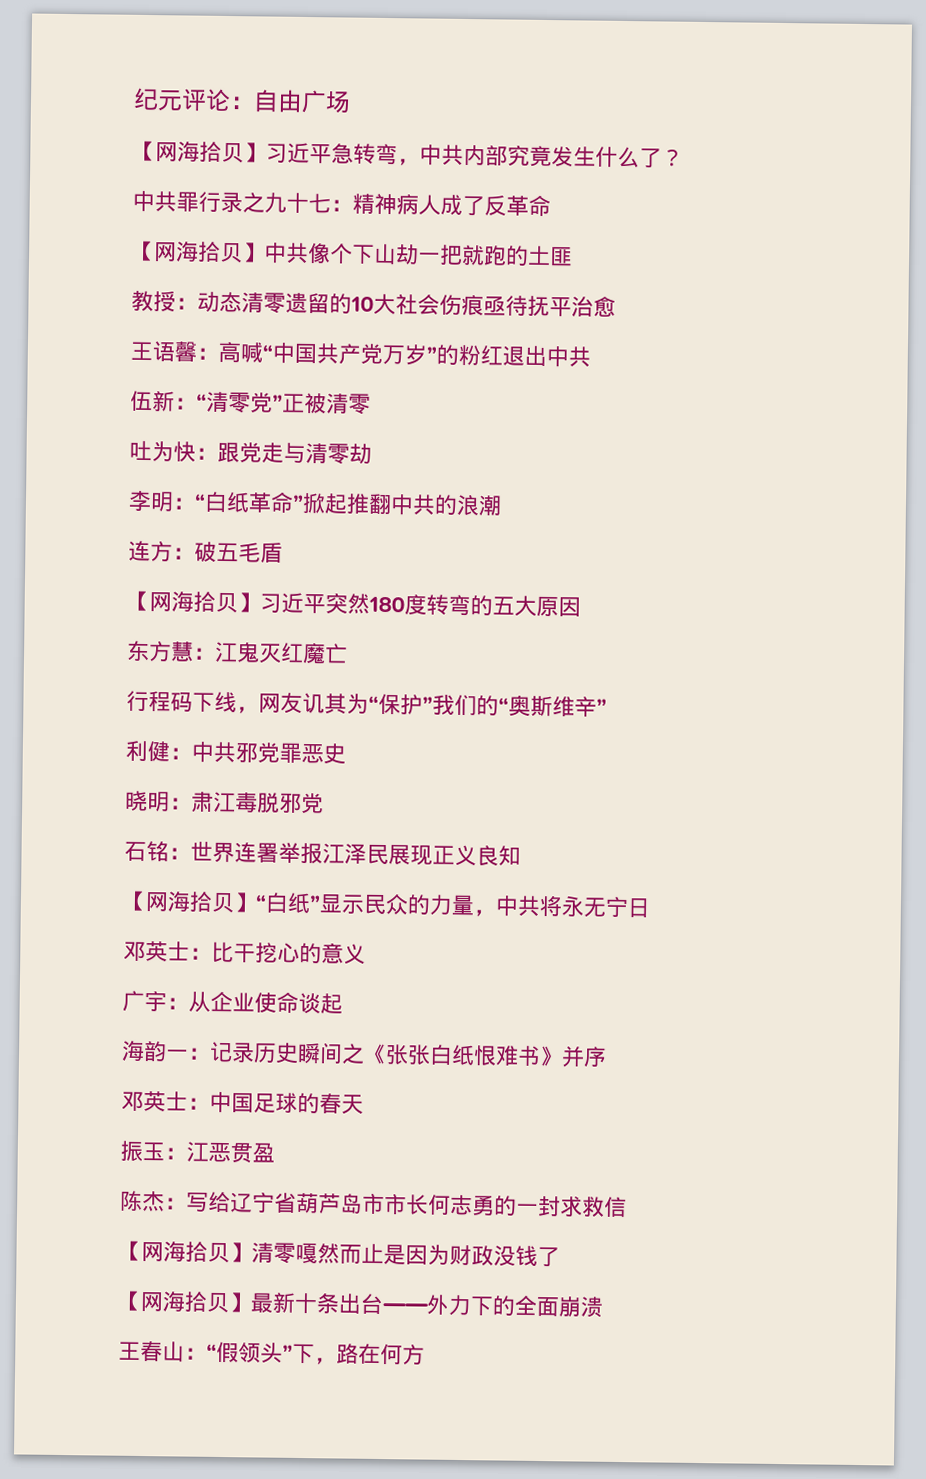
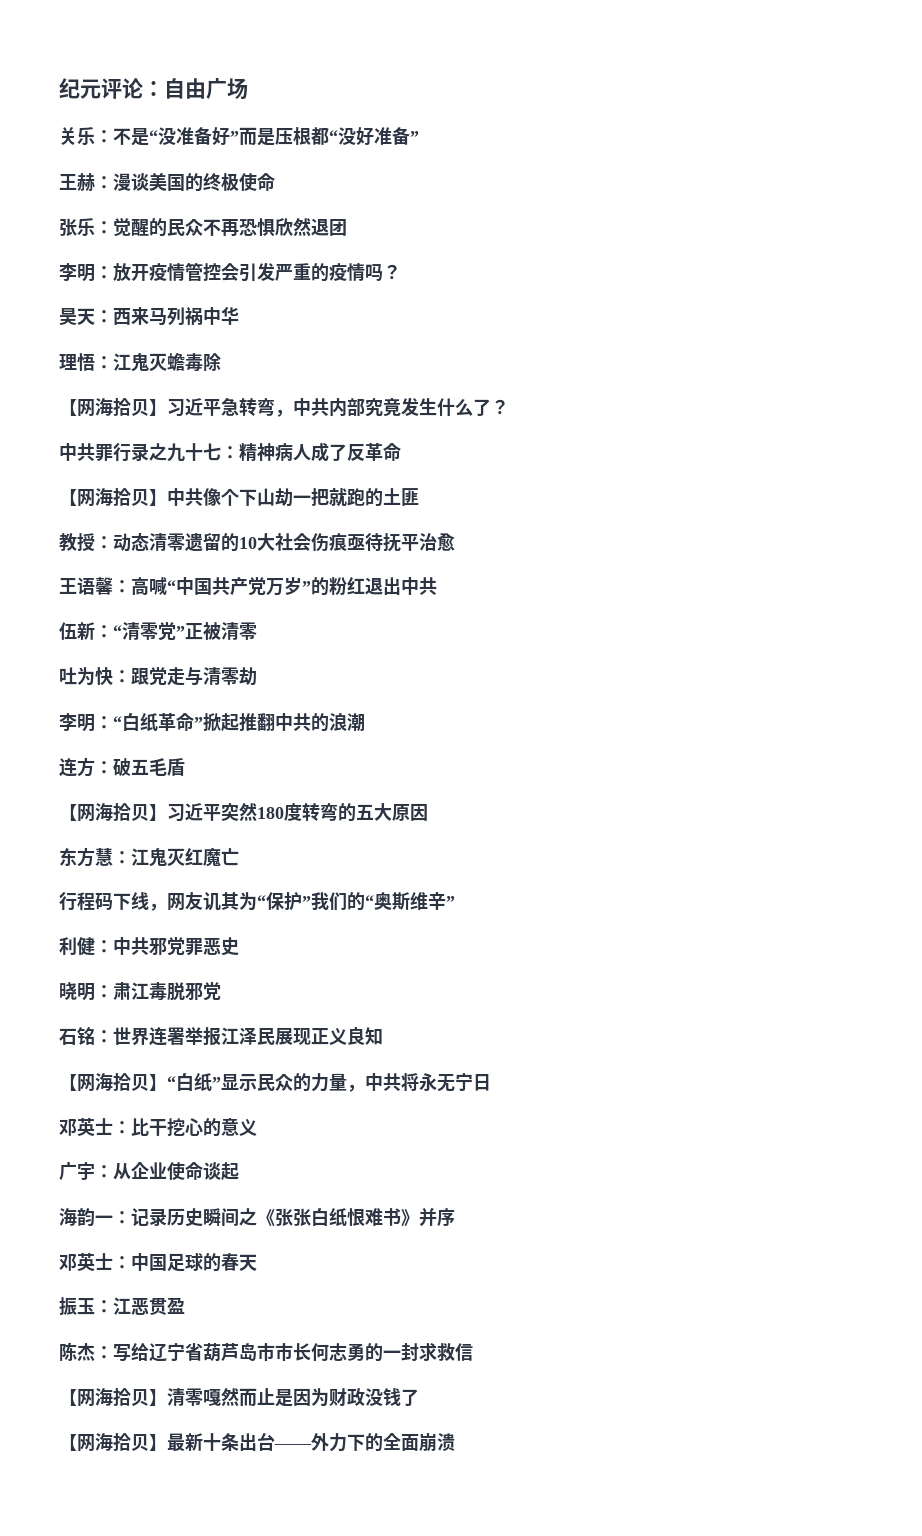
(351, 102) none -> [59,127,419,146] [59,172,275,192] [59,217,347,237] [59,262,401,282] [59,307,239,326] [59,352,221,372] // 关乐：不是“没准备好”而是压根都“没好准备” // 王赫：漫谈美国的终极使命 // 张乐：觉醒的民众不再恐惧欣然退团 // 李明：放开疫情管控会引发严重的疫情吗？ // 昊天：西来马列祸中华 // 理悟：江鬼灭蟾毒除
[118,1340,425,1365] // 王春山：“假领头”下，路在何方 -> (455, 1442) none

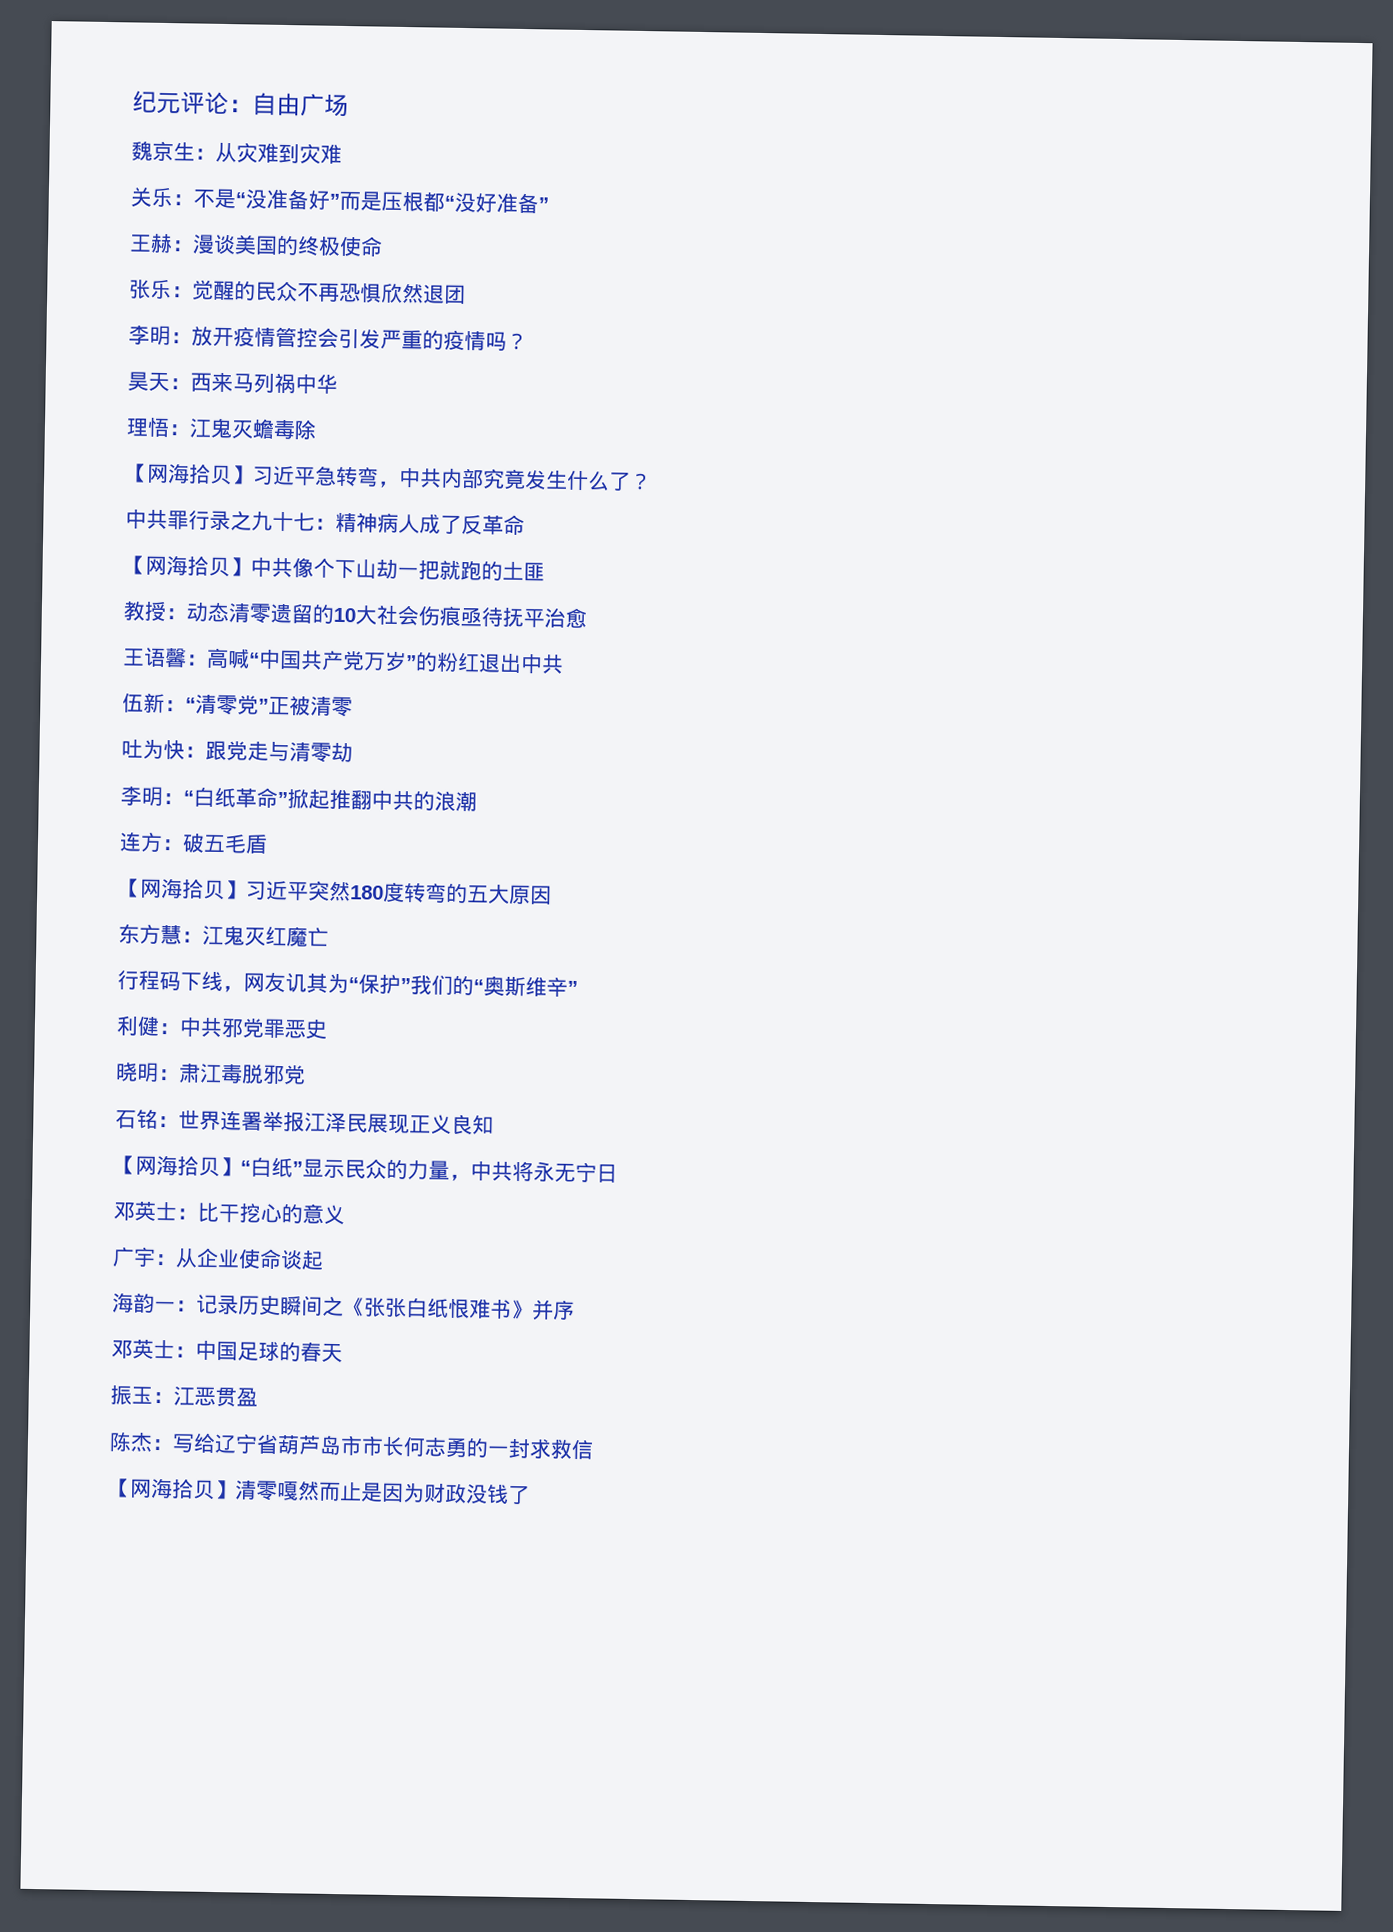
(248, 89) none -> [131,140,342,165] // 魏京生：从灾难到灾难
[59,1432,455,1452] // 【网海拾贝】最新十条出台——外力下的全面崩溃 -> (530, 1495) none

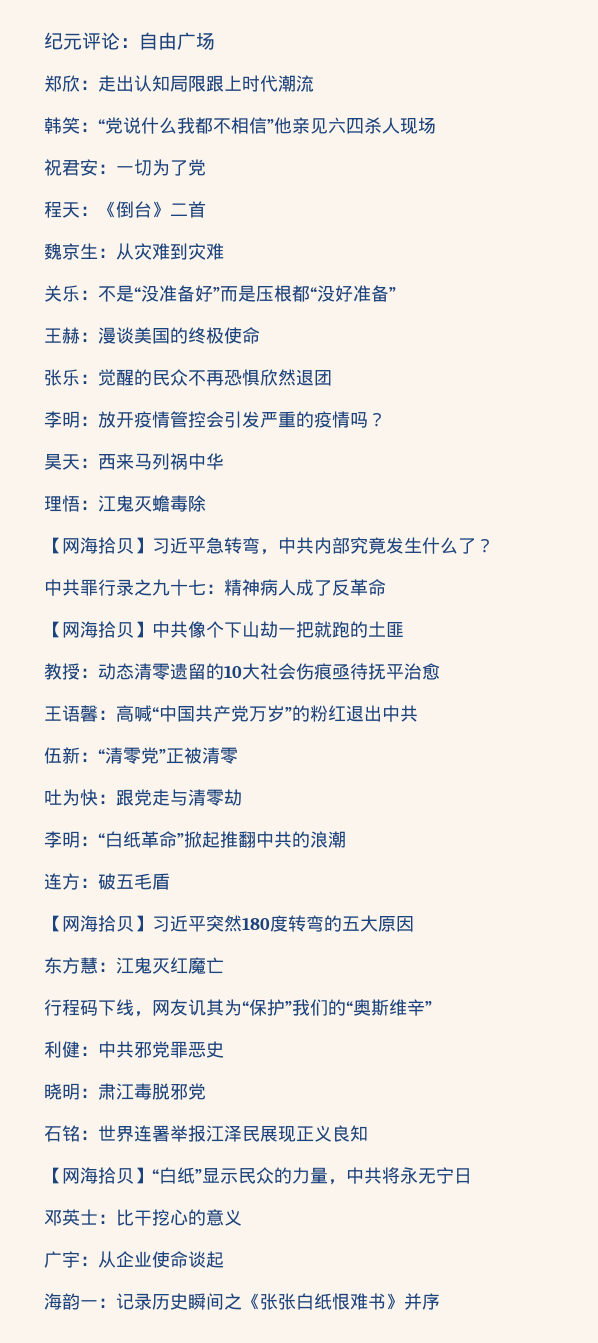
(349, 105) none -> [44,75,314,92] [44,117,436,134] [44,159,206,176] [44,201,206,218] // 郑欣：走出认知局限跟上时代潮流 // 韩笑：“党说什么我都不相信”他亲见六四杀人现场 // 祝君安：一切为了党 // 程天：《倒台》二首
[111,1339,343,1363] [110,1385,258,1408] [109,1432,594,1460] [109,1477,530,1505] // 邓英士：中国足球的春天 // 振玉：江恶贯盈 // 陈杰：写给辽宁省葫芦岛市市长何志勇的一封求救信 // 【网海拾贝】清零嘎然而止是因为财政没钱了 -> (440, 1301) none

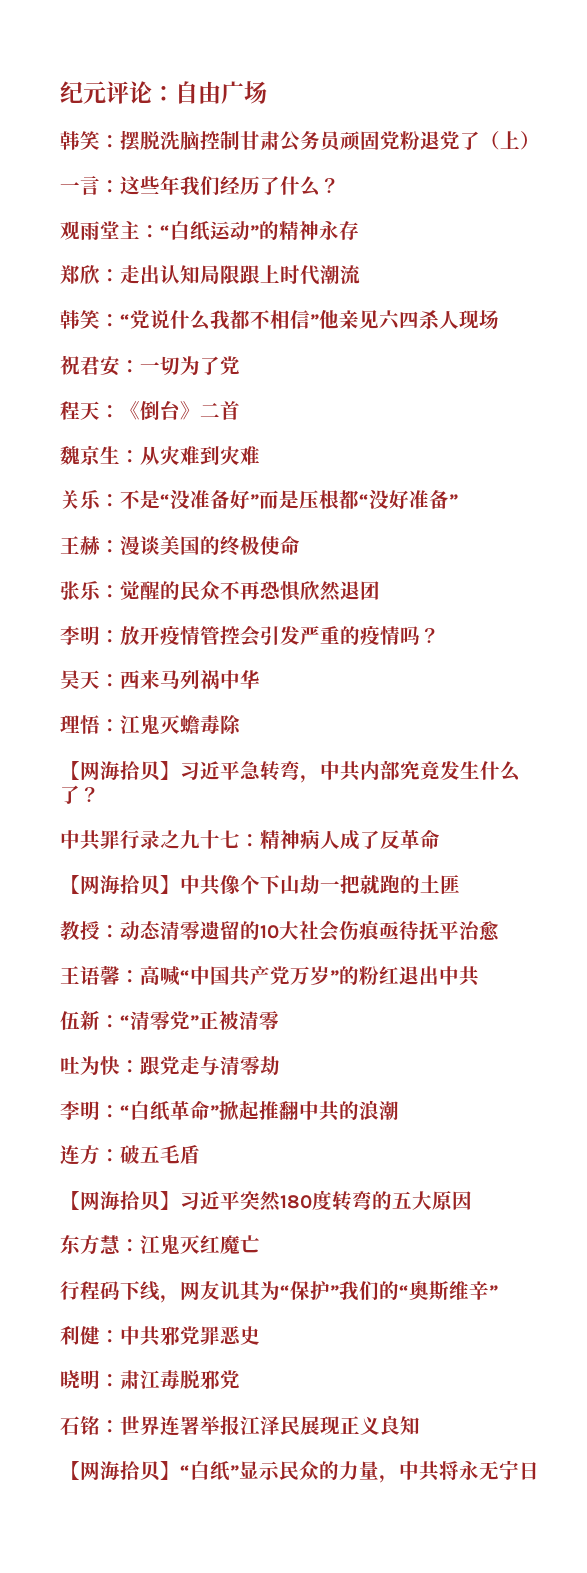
(215, 41) none -> [60,130,540,152] [60,175,340,196] [60,220,359,241] // 韩笑：摆脱洗脑控制甘肃公务员顽固党粉退党了（上） // 一言：这些年我们经历了什么？ // 观雨堂主：“白纸运动”的精神永存
[44,1209,242,1226] [44,1251,224,1268] [44,1293,440,1310] // 邓英士：比干挖心的意义 // 广宇：从企业使命谈起 // 海韵一：记录历史瞬间之《张张白纸恨难书》并序 -> (539, 1471) none

